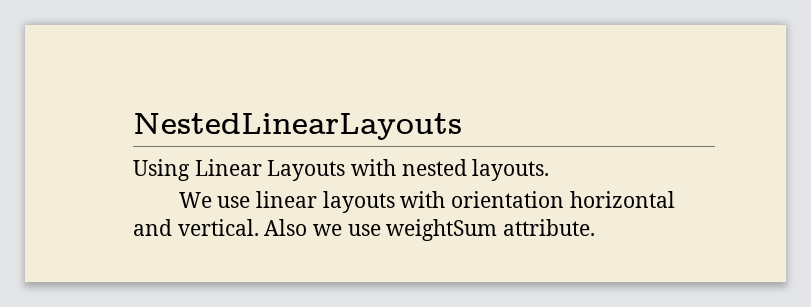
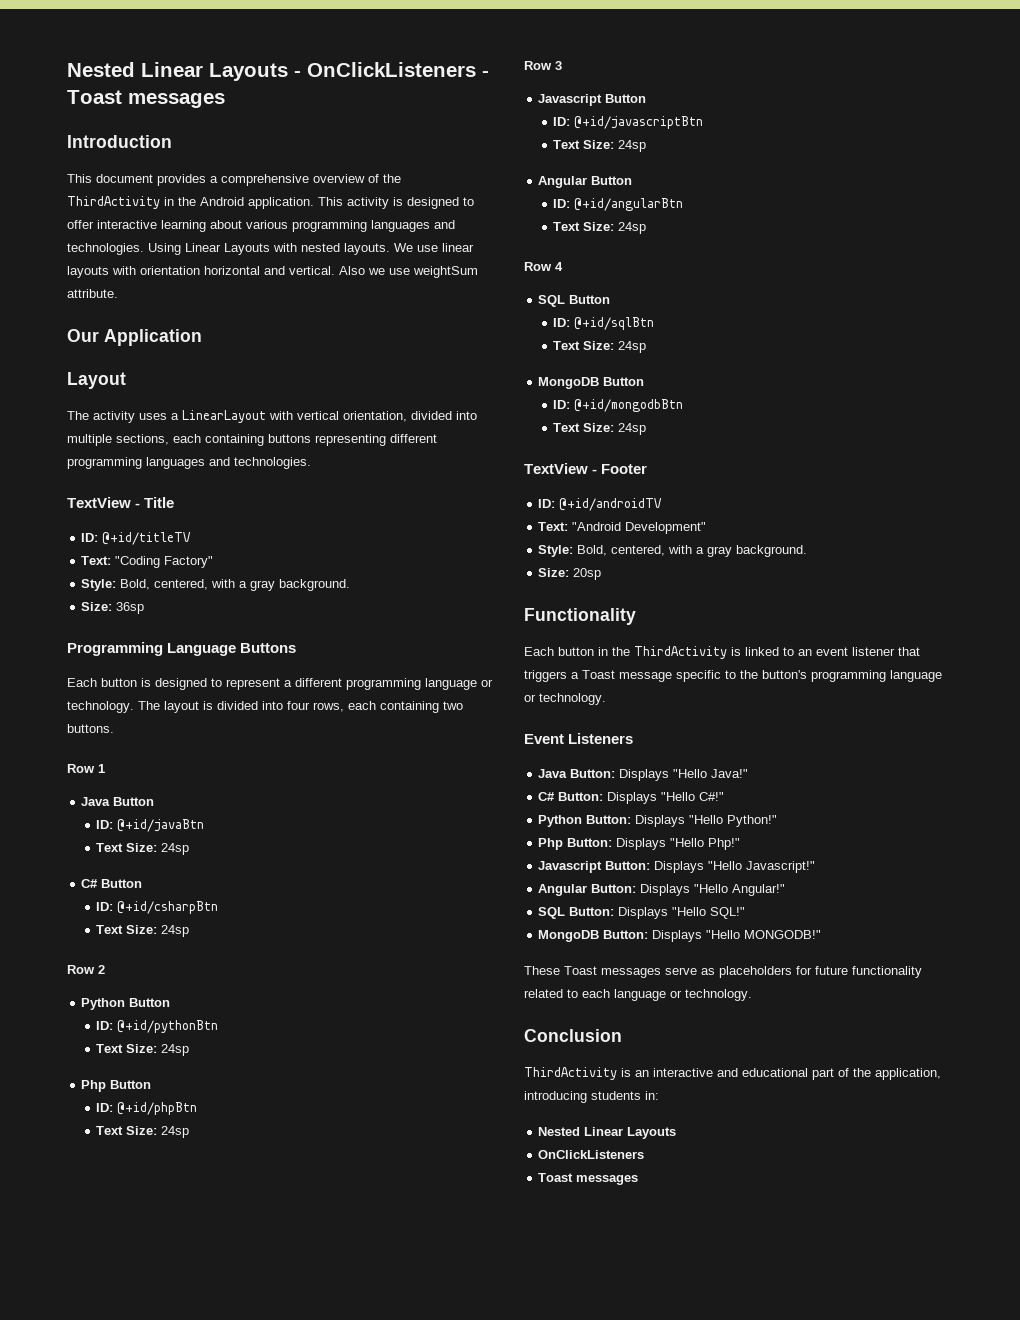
[133,113,462,140] NestedLinearLayouts // -> [67,62,489,81] [67,90,225,108] [67,135,172,148] [67,174,401,186] [67,196,474,209] [67,220,455,232] [67,243,144,255] Nested Linear Layouts - OnClickListeners - Toast messages // Introduction // This document provides a comprehensive overview of the ThirdActivity in the Android application. This activity is designed to offer interactive learning about various programming languages and technologies.
(550, 170) // -> (390, 249) none
(596, 227) none -> [67,329,202,346] [67,372,126,389] [67,410,477,423] [67,434,437,446] [67,457,311,469] [67,497,175,508] [81,532,192,545] [81,556,214,568] [81,579,351,591] [81,602,145,614] [67,642,297,656] [67,678,493,690] [67,701,463,713] [67,724,114,733] [67,764,105,773] [81,797,155,806] [96,819,205,832] [96,843,190,855] [81,879,143,888] [96,901,219,914] [96,925,190,937] [67,965,105,974] [81,998,171,1010] [96,1020,219,1033] [96,1044,190,1056] [81,1080,152,1092] [96,1102,198,1115] [96,1126,190,1138] [524,61,562,70] [538,94,647,106] [553,116,704,129] [553,140,647,152] [538,176,633,188] [553,198,684,211] [553,222,647,234] [524,262,563,271] [538,295,611,307] [553,317,655,330] [553,341,647,353] [538,377,645,389] [553,399,684,412] [553,423,647,435] [524,463,648,474] [538,498,663,511] [538,522,707,534] [538,545,808,557] [538,568,602,580] [524,608,636,625] [524,646,920,659] [524,670,942,682] [524,693,606,705] [524,733,634,744] [538,769,749,781] [538,792,725,804] [538,815,778,827] [538,838,741,850] [538,861,816,873] [538,884,786,896] [538,907,746,919] [538,930,822,942] [524,966,922,978] [524,989,752,1001] [524,1029,622,1042] [524,1067,941,1080] [524,1091,659,1103] [538,1127,677,1139] [538,1150,645,1159] [538,1173,639,1185] // Our Application // Layout // The activity uses a LinearLayout with vertical orientation, divided into multiple sections, each containing buttons representing different programming languages and technologies. // TextView - Title // ID: @+id/titleTV // Text: "Coding Factory" // Style: Bold, centered, with a gray background. // Size: 36sp // Programming Language Buttons // Each button is designed to represent a different programming language or technology. The layout is divided into four rows, each containing two buttons. // Row 1 // Java Button // ID: @+id/javaBtn // Text Size: 24sp // C# Button // ID: @+id/csharpBtn // Text Size: 24sp // Row 2 // Python Button // ID: @+id/pythonBtn // Text Size: 24sp // Php Button // ID: @+id/phpBtn // Text Size: 24sp // Row 3 // Javascript Button // ID: @+id/javascriptBtn // Text Size: 24sp // Angular Button // ID: @+id/angularBtn // Text Size: 24sp // Row 4 // SQL Button // ID: @+id/sqlBtn // Text Size: 24sp // MongoDB Button // ID: @+id/mongodbBtn // Text Size: 24sp // TextView - Footer // ID: @+id/androidTV // Text: "Android Development" // Style: Bold, centered, with a gray background. // Size: 20sp // Functionality // Each button in the ThirdActivity is linked to an event listener that triggers a Toast message specific to the button's programming language or technology. // Event Listeners // Java Button: Displays "Hello Java!" // C# Button: Displays "Hello C#!" // Python Button: Displays "Hello Python!" // Php Button: Displays "Hello Php!" // Javascript Button: Displays "Hello Javascript!" // Angular Button: Displays "Hello Angular!" // SQL Button: Displays "Hello SQL!" // MongoDB Button: Displays "Hello MONGODB!" // These Toast messages serve as placeholders for future functionality related to each language or technology. // Conclusion // ThirdActivity is an interactive and educational part of the application, introducing students in: // Nested Linear Layouts // OnClickListeners // Toast messages

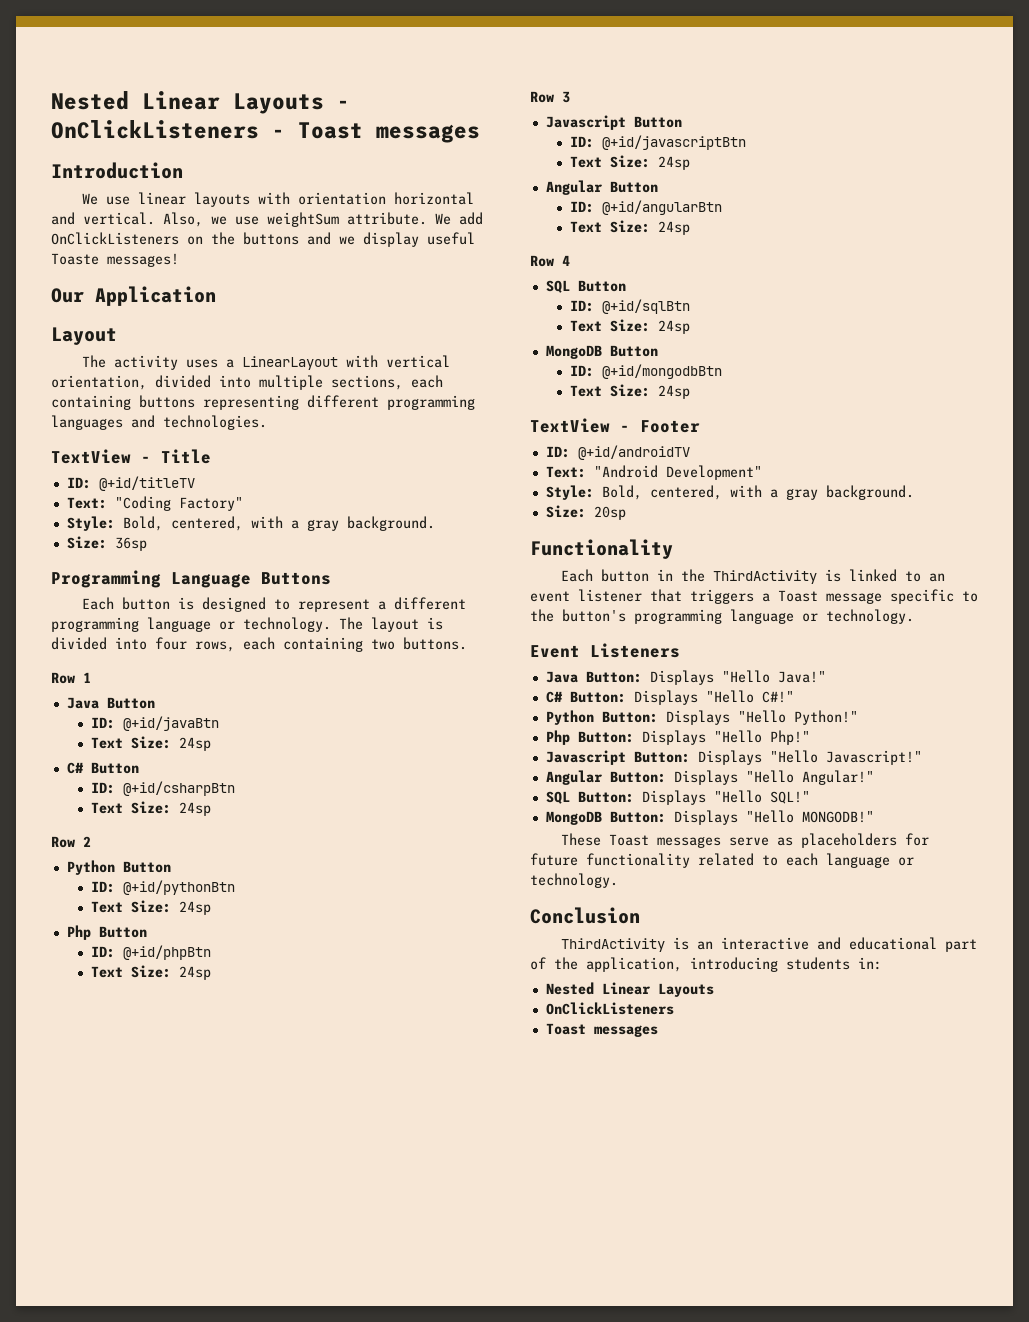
[67,174,401,186] [67,196,474,209] [67,220,455,232] [67,243,390,255] This document provides a comprehensive overview of the ThirdActivity in the Android application. This activity is designed to offer interactive learning about various programming languages and technologies. Using Linear Layouts with nested layouts. -> (183, 170) none
[339,266,365,275] Also -> [163,212,203,227] Also,
(118, 293) none -> [435,212,483,225] [51,232,475,247] [51,253,179,267] We add OnClickListeners on the buttons and we display useful Toaste messages!

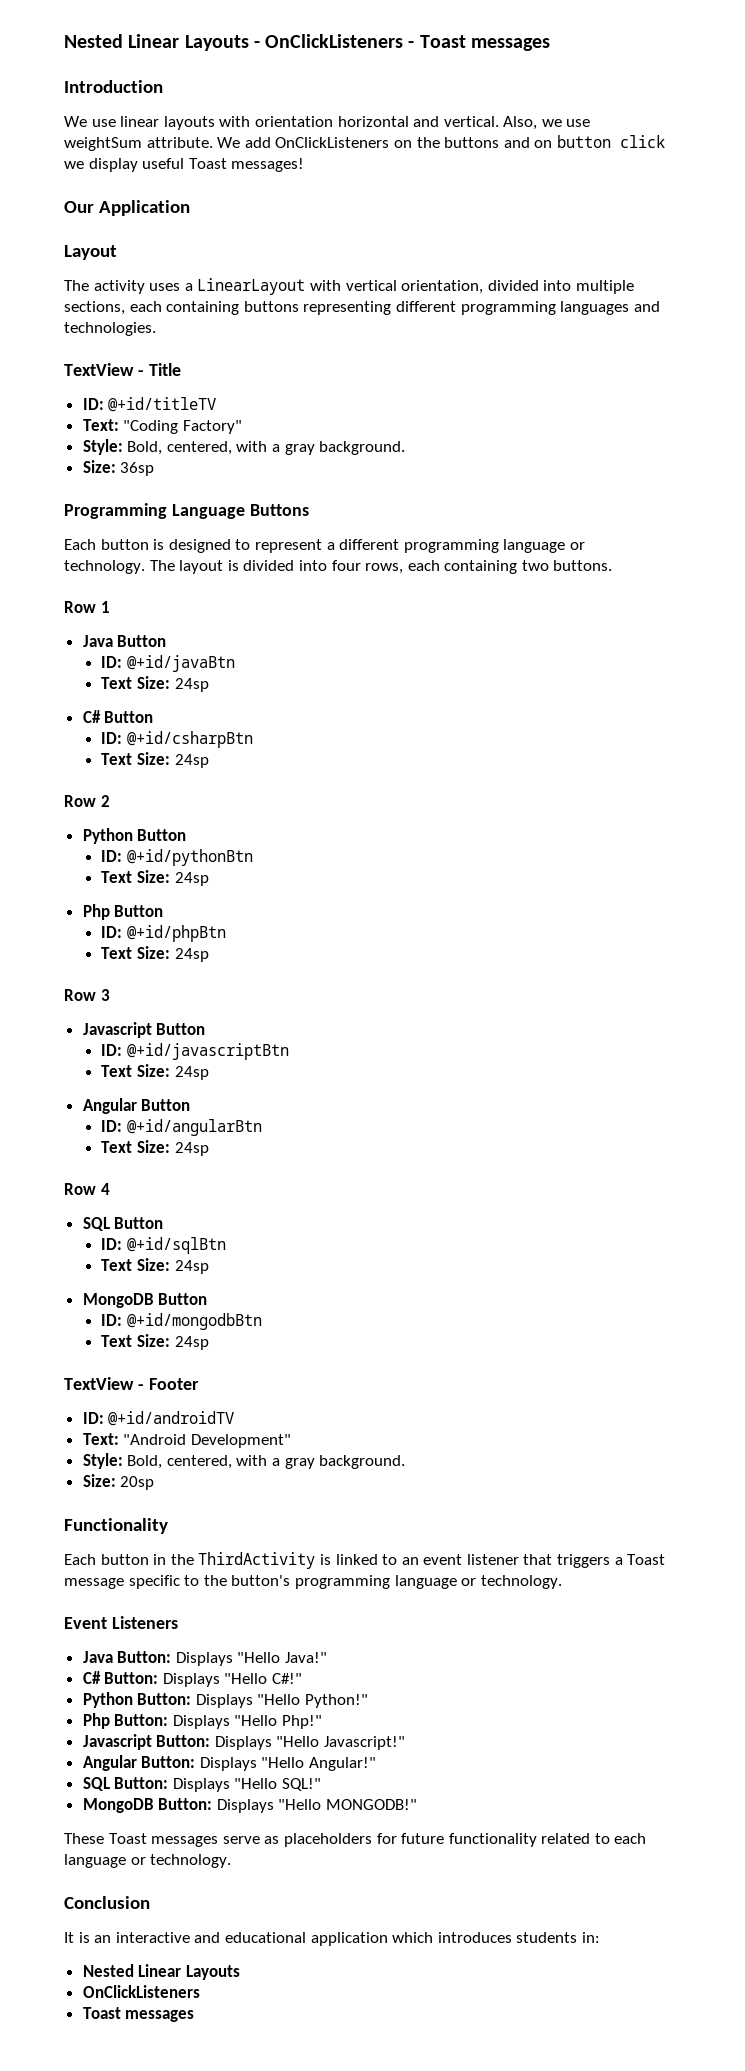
(331, 238) none -> [534,135,665,148] on button click
[51,253,99,265] Toaste -> [188,158,227,169] Toast
[560,938,665,952] ThirdActivity -> [64,1932,74,1943] It
[944,939,977,952] [530,957,778,972] part of the application, introducing -> [310,1932,512,1946] application which introduces

